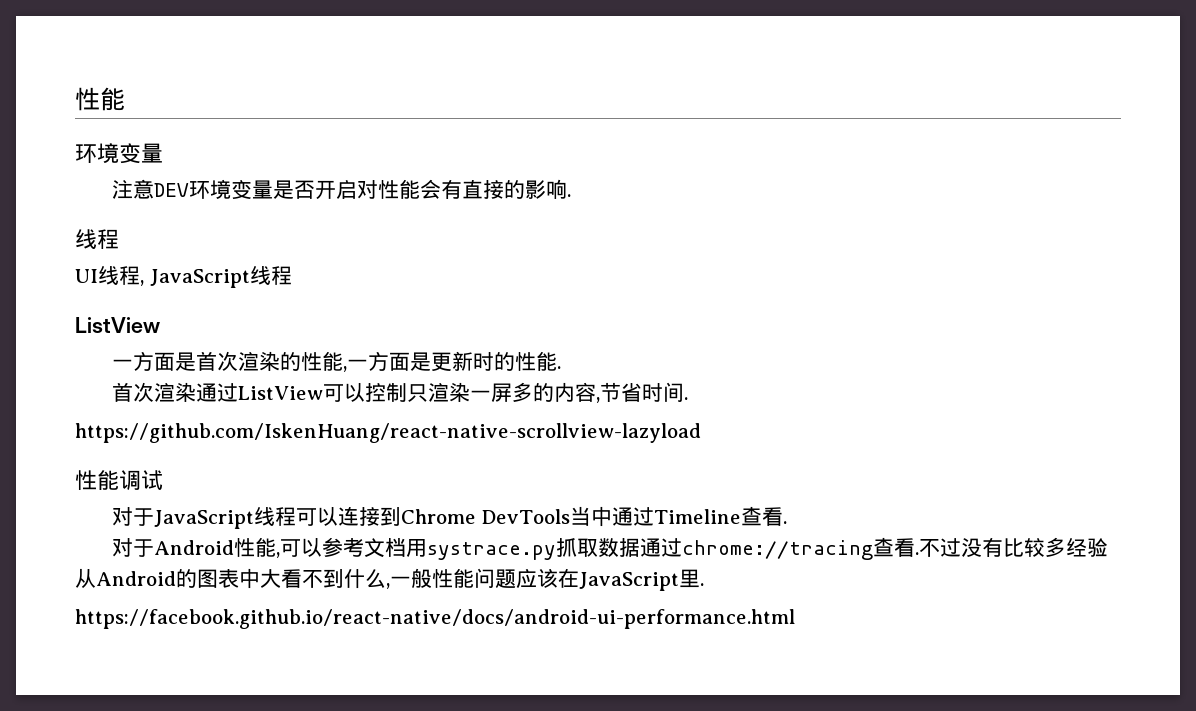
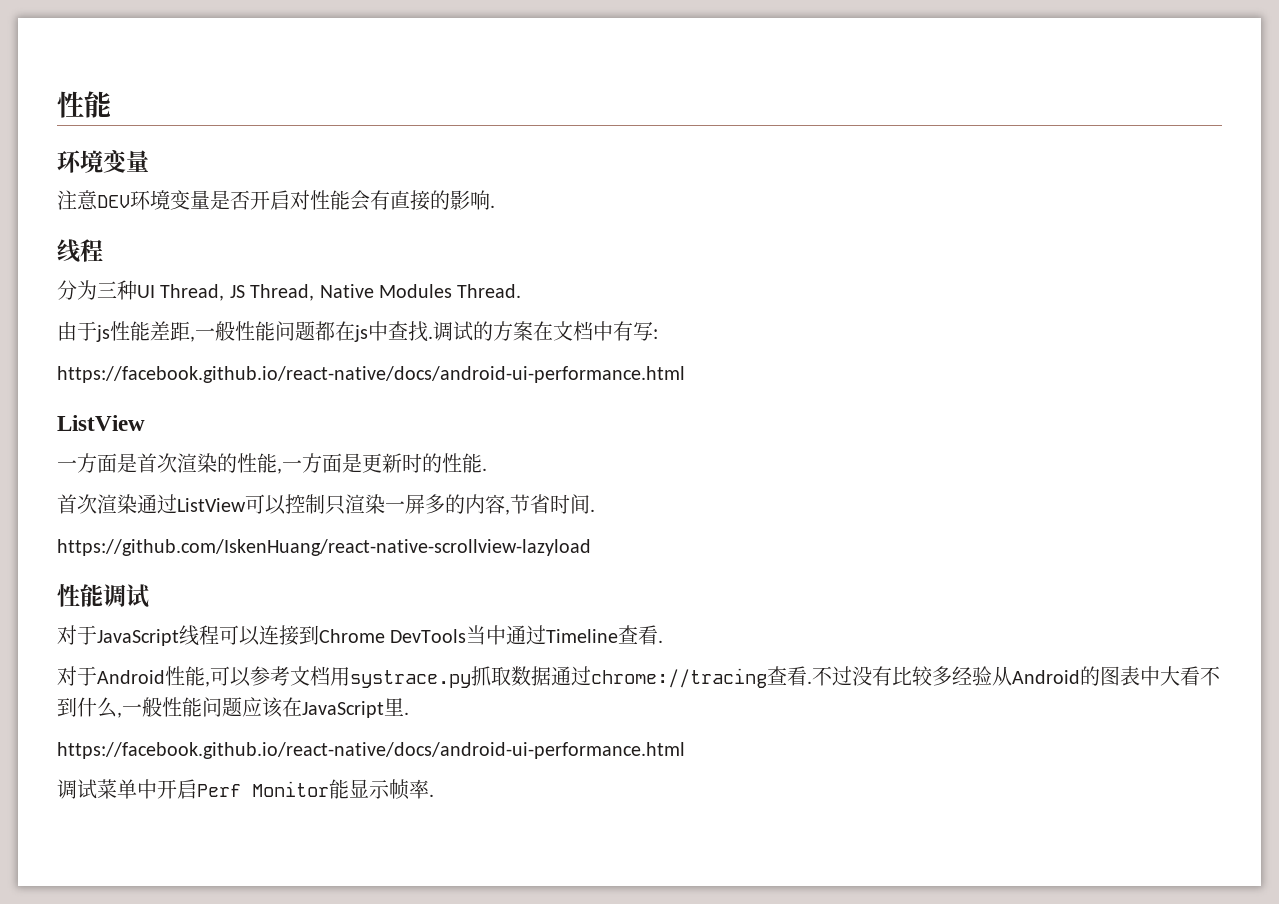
[75,266,292,288] UI线程, JavaScript线程 -> [57,280,522,301] [57,321,658,342] [57,366,685,383] 分为三种UI Thread, JS Thread, Native Modules Thread. // 由于js性能差距,一般性能问题都在js中查找.调试的方案在文档中有写: // https://facebook.github.io/react-native/docs/android-ui-performance.html
(795, 619) none -> [57,779,434,800] // 调试菜单中开启Perf Monitor能显示帧率.

